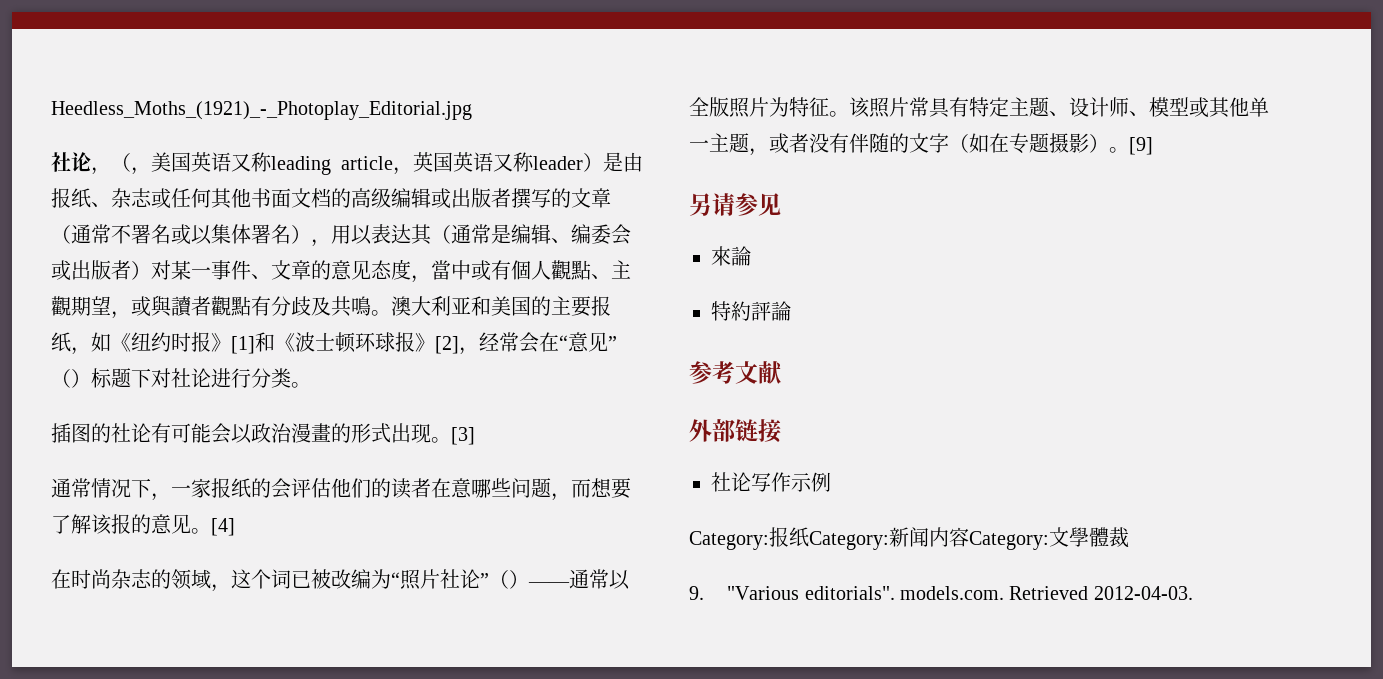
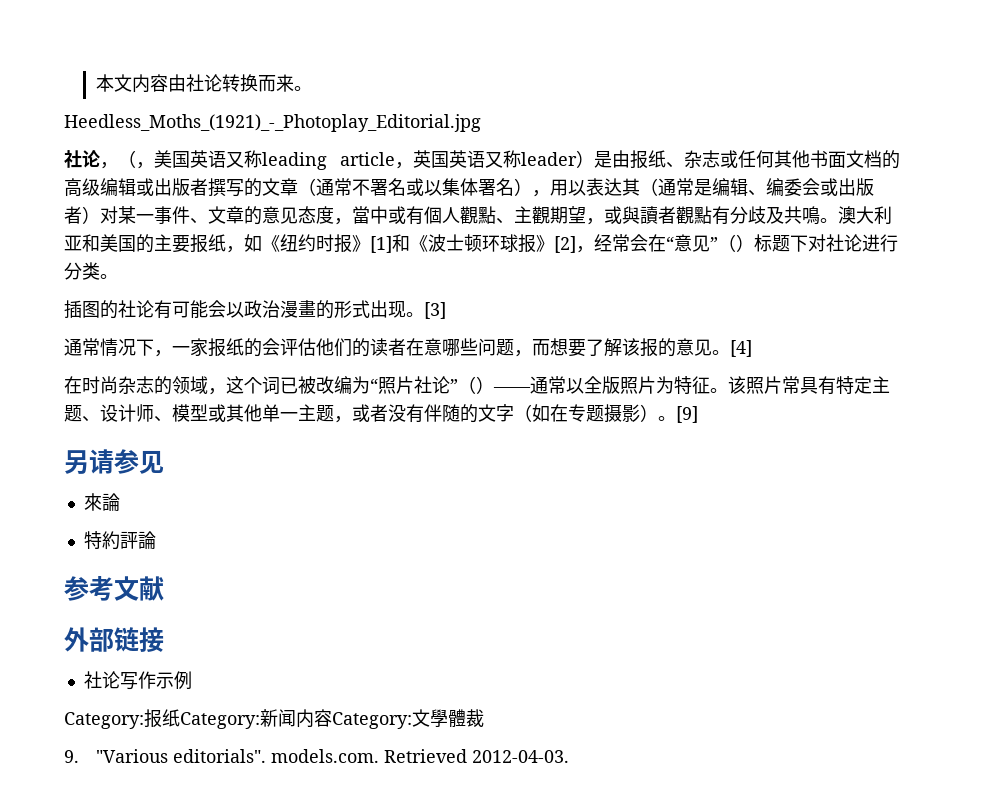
(51, 110) none -> [96,74,313,93] 本文内容由社论转换而来。 //

